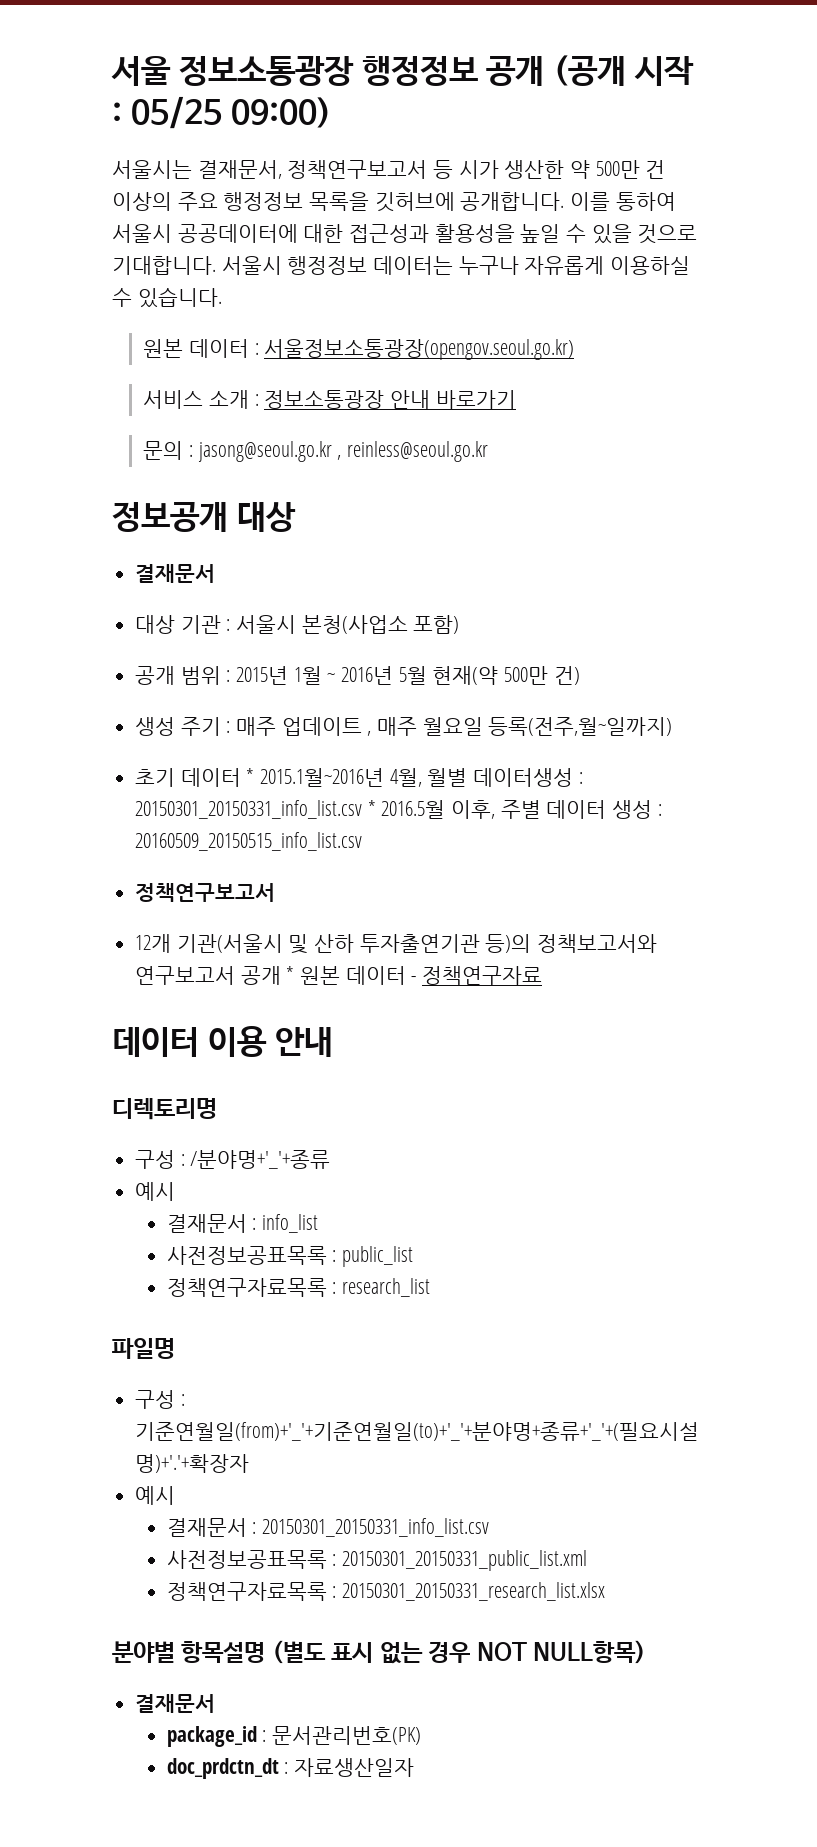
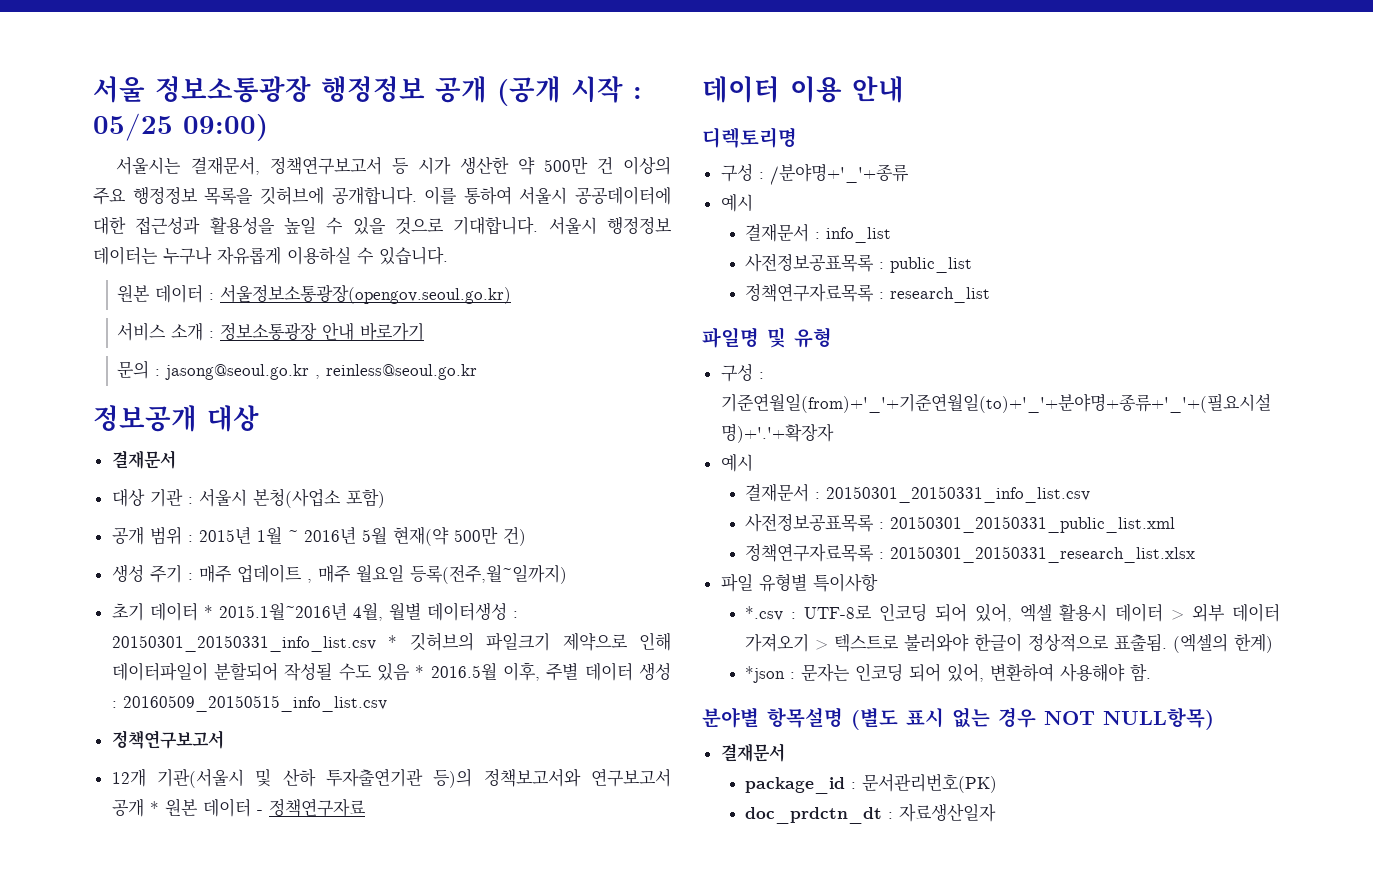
(376, 808) none -> [409,632,671,651] [111,662,425,681] 깃허브의 파일크기 제약으로 인해 데이터파일이 분할되어 작성될 수도 있음 *
(175, 1348) none -> [767,327,832,348] 및 유형
(605, 1591) none -> [720,573,878,592] [745,603,1280,622] [745,633,1274,653] [745,663,1152,683] // 파일 유형별 특이사항 // *.csv : UTF-8로 인코딩 되어 있어, 엑셀 활용시 데이터 > 외부 데이터 가져오기 > 텍스트로 불러와야 한글이 정상적으로 표출됨. (엑셀의 한계) // *json : 문자는 인코딩 되어 있어, 변환하여 사용해야 함.

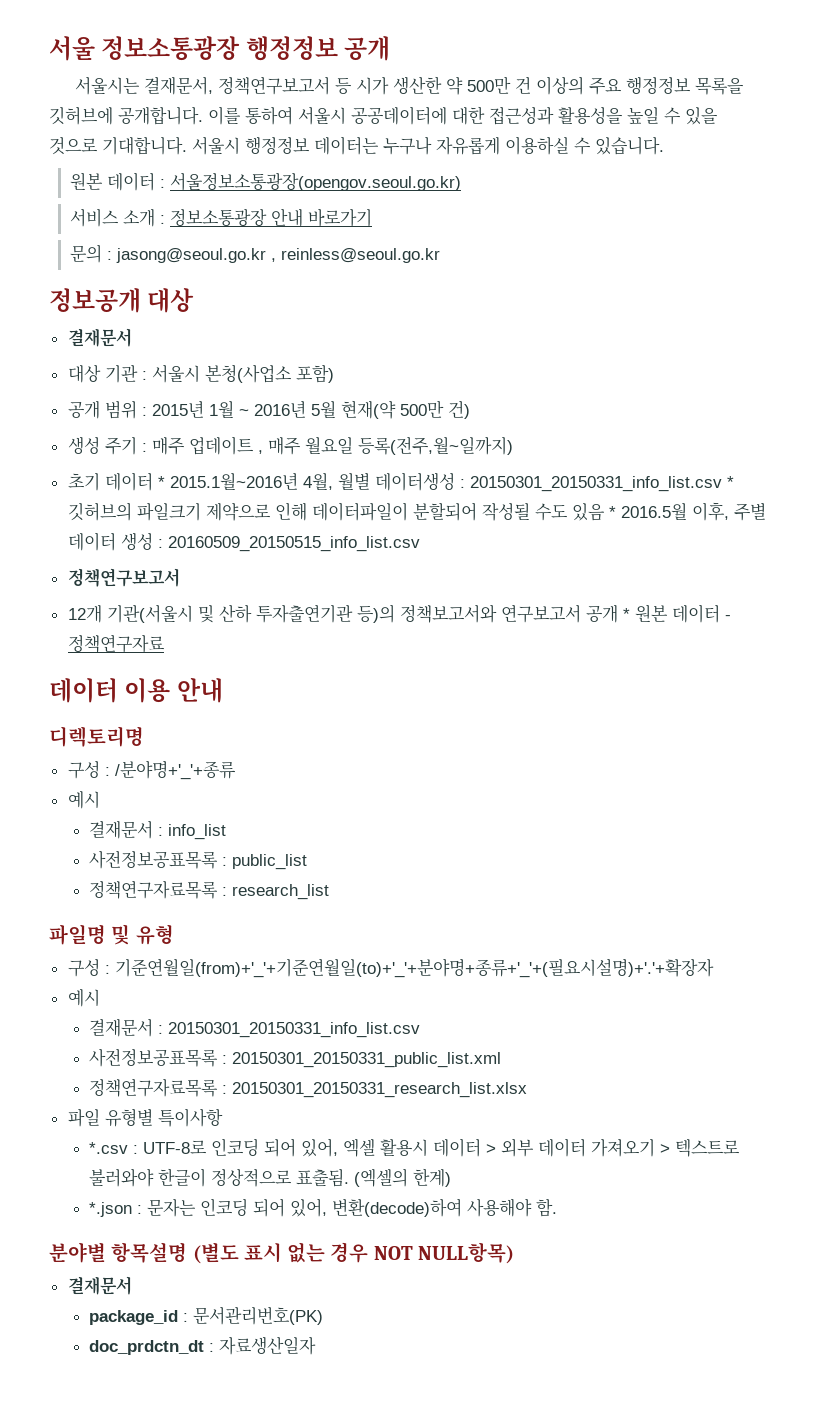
[497,76,642,106] [93,113,268,141] (공개 시작 : 05/25 09:00) -> (391, 48) none
[745,666,786,683] *json -> [89,1202,133,1217] *.json
[990,663,1055,682] 변환하여 -> [332,1198,463,1217] 변환(decode)하여

